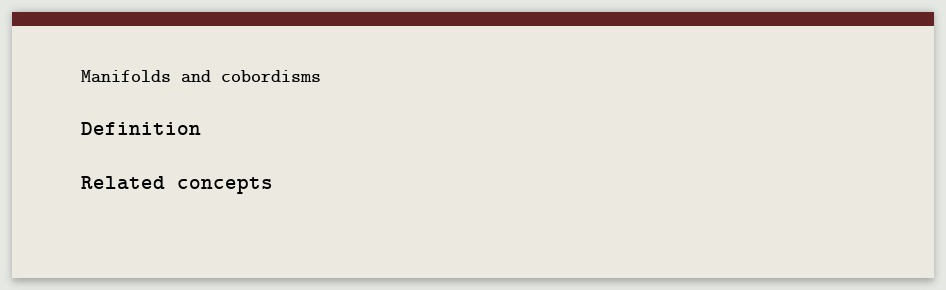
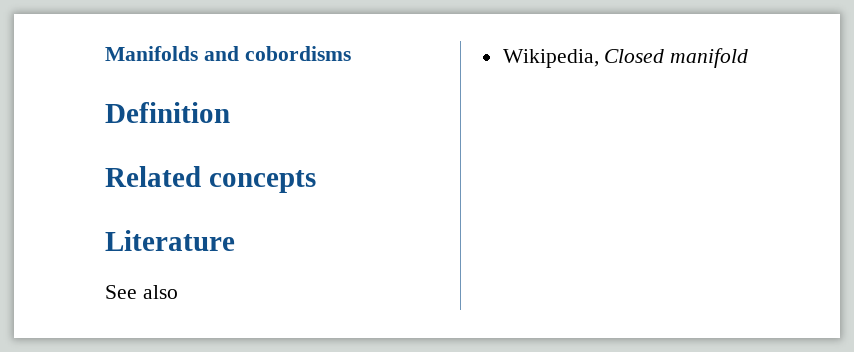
(273, 185) none -> [105,230,235,251] [105,285,178,299] [502,48,749,68] // Literature // See also // Wikipedia, Closed manifold

